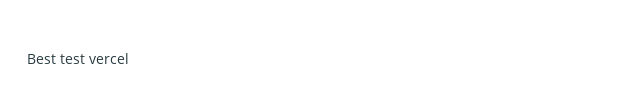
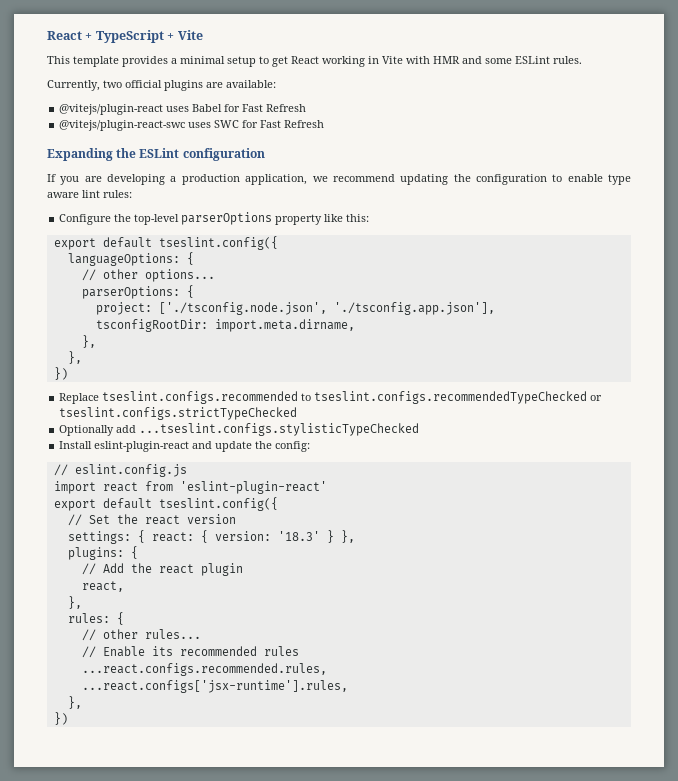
[27,53,129,64] Best test vercel -> [47,30,203,43] [47,56,582,67] [47,80,276,91] [59,104,307,115] [59,120,325,131] [47,148,265,161] [47,174,631,185] [47,190,132,198] [59,212,370,225] [53,236,278,250] [67,252,194,266] [81,269,215,282] [81,285,194,299] [95,302,495,315] [95,319,355,332] [81,335,96,348] [67,351,82,364] [53,367,68,380] [59,391,603,404] [59,407,298,420] [59,423,420,436] [59,441,311,452] [53,464,187,477] [53,481,327,494] [53,497,278,511] [67,514,236,526] [67,530,355,544] [67,546,138,560] [81,563,243,576] [81,581,124,592] [67,596,82,609] [67,612,124,625] [81,629,201,641] [81,646,299,658] [81,663,327,676] [81,680,348,693] [67,696,82,709] [53,712,68,725] React + TypeScript + Vite // This template provides a minimal setup to get React working in Vite with HMR and some ESLint rules. // Currently, two official plugins are available: // @vitejs/plugin-react uses Babel for Fast Refresh // @vitejs/plugin-react-swc uses SWC for Fast Refresh // Expanding the ESLint configuration // If you are developing a production application, we recommend updating the configuration to enable type aware lint rules: // Configure the top-level parserOptions property like this: // export default tseslint.config({ // languageOptions: { // // other options... // parserOptions: { // project: ['./tsconfig.node.json', './tsconfig.app.json'], // tsconfigRootDir: import.meta.dirname, // }, // }, // }) // Replace tseslint.configs.recommended to tseslint.configs.recommendedTypeChecked or tseslint.configs.strictTypeChecked // Optionally add ...tseslint.configs.stylisticTypeChecked // Install eslint-plugin-react and update the config: // // eslint.config.js // import react from 'eslint-plugin-react' // export default tseslint.config({ // // Set the react version // settings: { react: { version: '18.3' } }, // plugins: { // // Add the react plugin // react, // }, // rules: { // // other rules... // // Enable its recommended rules // ...react.configs.recommended.rules, // ...react.configs['jsx-runtime'].rules, // }, // })

